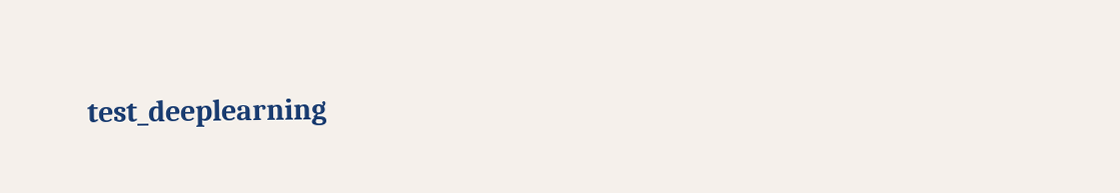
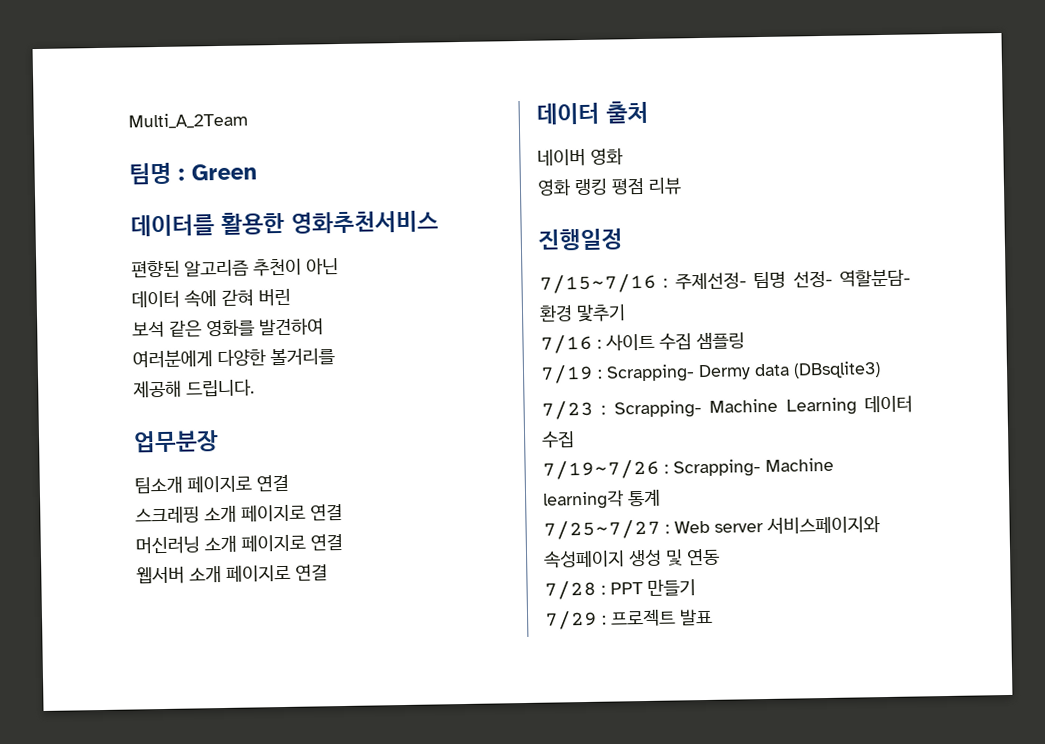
[87,97,327,129] test_deeplearning -> [128,112,248,130] [129,162,257,185] [130,210,439,237] [131,258,339,278] [131,288,291,309] [132,318,324,338] [132,348,335,369] [133,379,255,398] [133,430,219,453] [134,474,289,494] [135,504,343,524] [135,534,343,555] [136,564,328,585] [536,100,649,125] [537,147,624,167] [537,177,682,197] [538,228,623,251] [539,268,911,294] [539,303,626,323] [540,332,745,354] [540,361,881,384] [541,395,913,420] [541,431,575,448] [542,457,834,480] [542,488,661,510] [543,516,881,540] [543,548,720,569] [544,579,696,600] [544,608,713,630] Multi_A_2Team // 팀명 : Green // 데이터를 활용한 영화추천서비스 // 편향된 알고리즘 추천이 아닌 // 데이터 속에 갇혀 버린 // 보석 같은 영화를 발견하여 // 여러분에게 다양한 볼거리를 // 제공해 드립니다. // 업무분장 // 팀소개 페이지로 연결 // 스크레핑 소개 페이지로 연결 // 머신러닝 소개 페이지로 연결 // 웹서버 소개 페이지로 연결 // 데이터 출처 // 네이버 영화 // 영화 랭킹 평점 리뷰 // 진행일정 // 7/15~7/16 : 주제선정- 팀명 선정- 역할분담- 환경 맟추기 // 7/16 : 사이트 수집 샘플링 // 7/19 : Scrapping- Dermy data (DBsqlite3) // 7/23 : Scrapping- Machine Learning 데이터 수집 // 7/19~7/26 : Scrapping- Machine learning각 통계 // 7/25~7/27 : Web server 서비스페이지와 속성페이지 생성 및 연동 // 7/28 : PPT 만들기 // 7/29 : 프로젝트 발표

